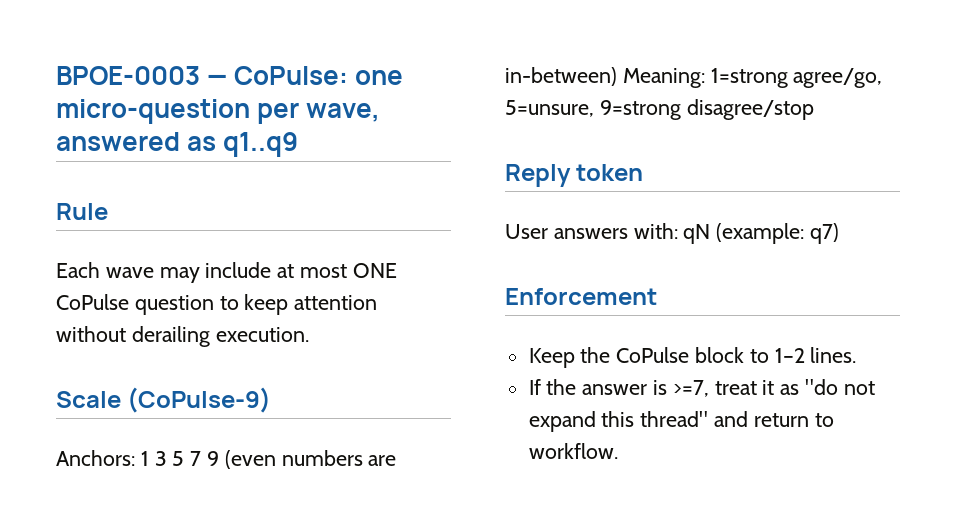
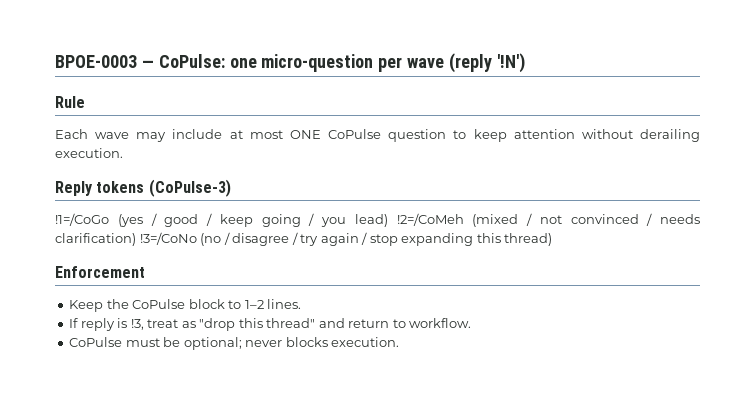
[306,103,381,122] [56,132,299,157] wave, answered as q1..q9 -> [407,53,525,73] wave (reply '!N')
[56,387,272,413] [56,450,397,469] [505,67,883,88] [505,99,814,120] [505,164,644,187] [505,223,840,244] Scale (CoPulse-9) // Anchors: 1 3 5 7 9 (even numbers are in-between) Meaning: 1=strong agree/go, 5=unsure, 9=strong disagree/stop // Reply token // User answers with: qN (example: q7) -> [55,179,231,197] [55,213,700,227] [55,232,553,246] Reply tokens (CoPulse-3) // !1=/CoGo (yes / good / keep going / you lead) !2=/CoMeh (mixed / not convinced / needs clarification) !3=/CoNo (no / disagree / try again / stop expanding this thread)
[546,379,875,397] [528,411,596,432] the answer is >=7, treat it as "do not expand -> [80,318,236,331] reply is !3, treat as "drop
(618, 451) none -> [69,337,400,350] // CoPulse must be optional; never blocks execution.

